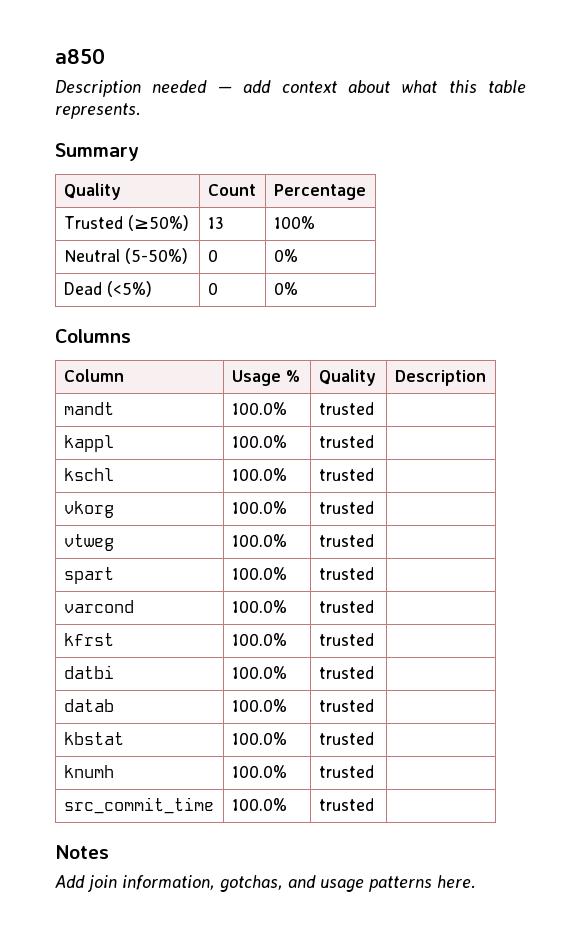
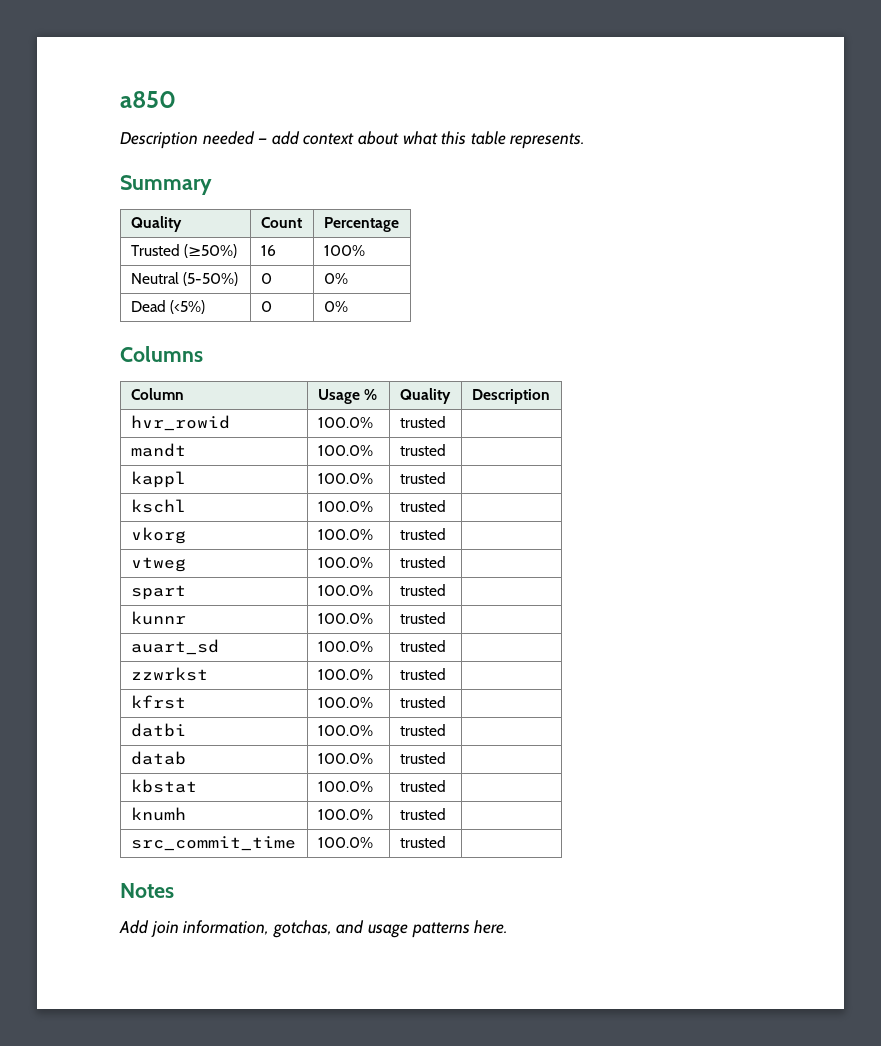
[207,216,224,229] 13 -> [260,245,276,256] 16
(486, 378) none -> [130,415,230,431] [317,417,373,428] [399,416,446,428] // hvr_rowid | 100.0% | trusted |
[63,600,134,613] varcond -> [130,611,186,625] [317,613,373,624] [399,612,446,624] [130,639,219,655] [317,641,373,652] [399,640,446,652] [130,667,208,681] kunnr | 100.0% | trusted | // auart_sd | 100.0% | trusted | // zzwrkst

